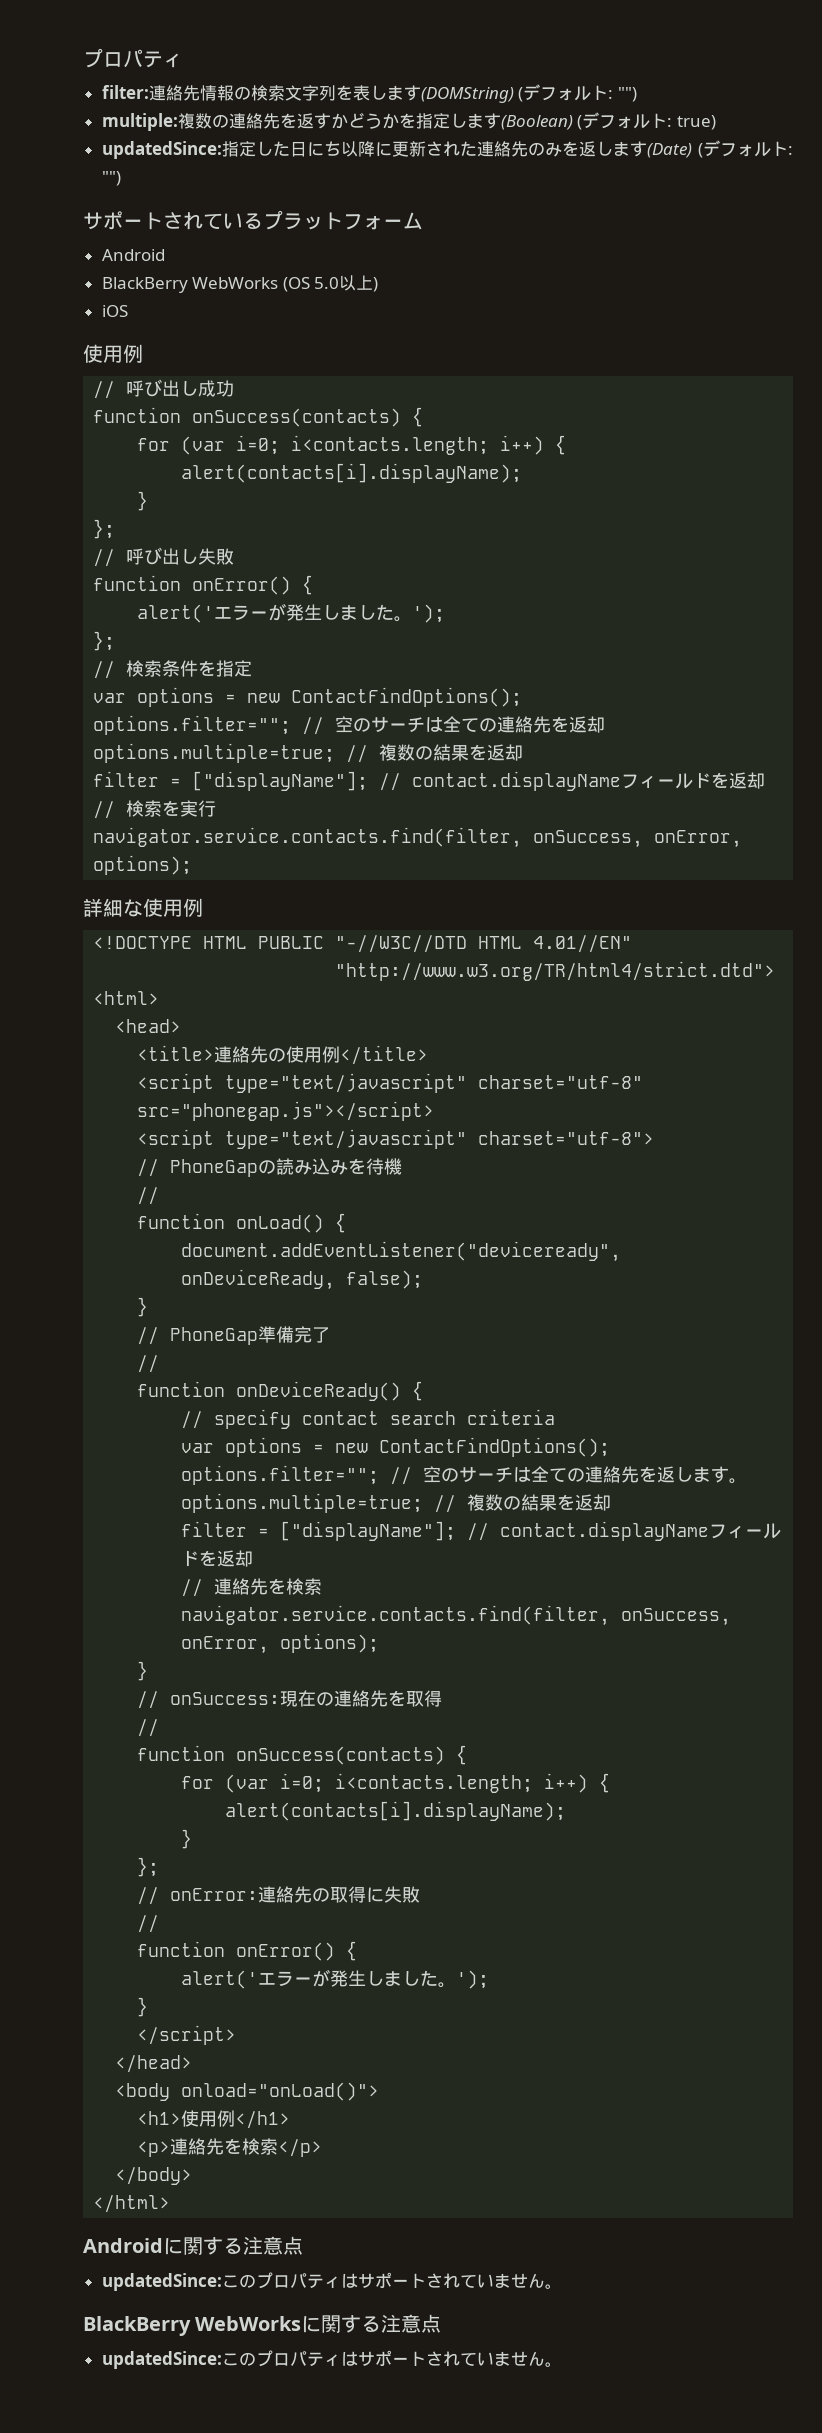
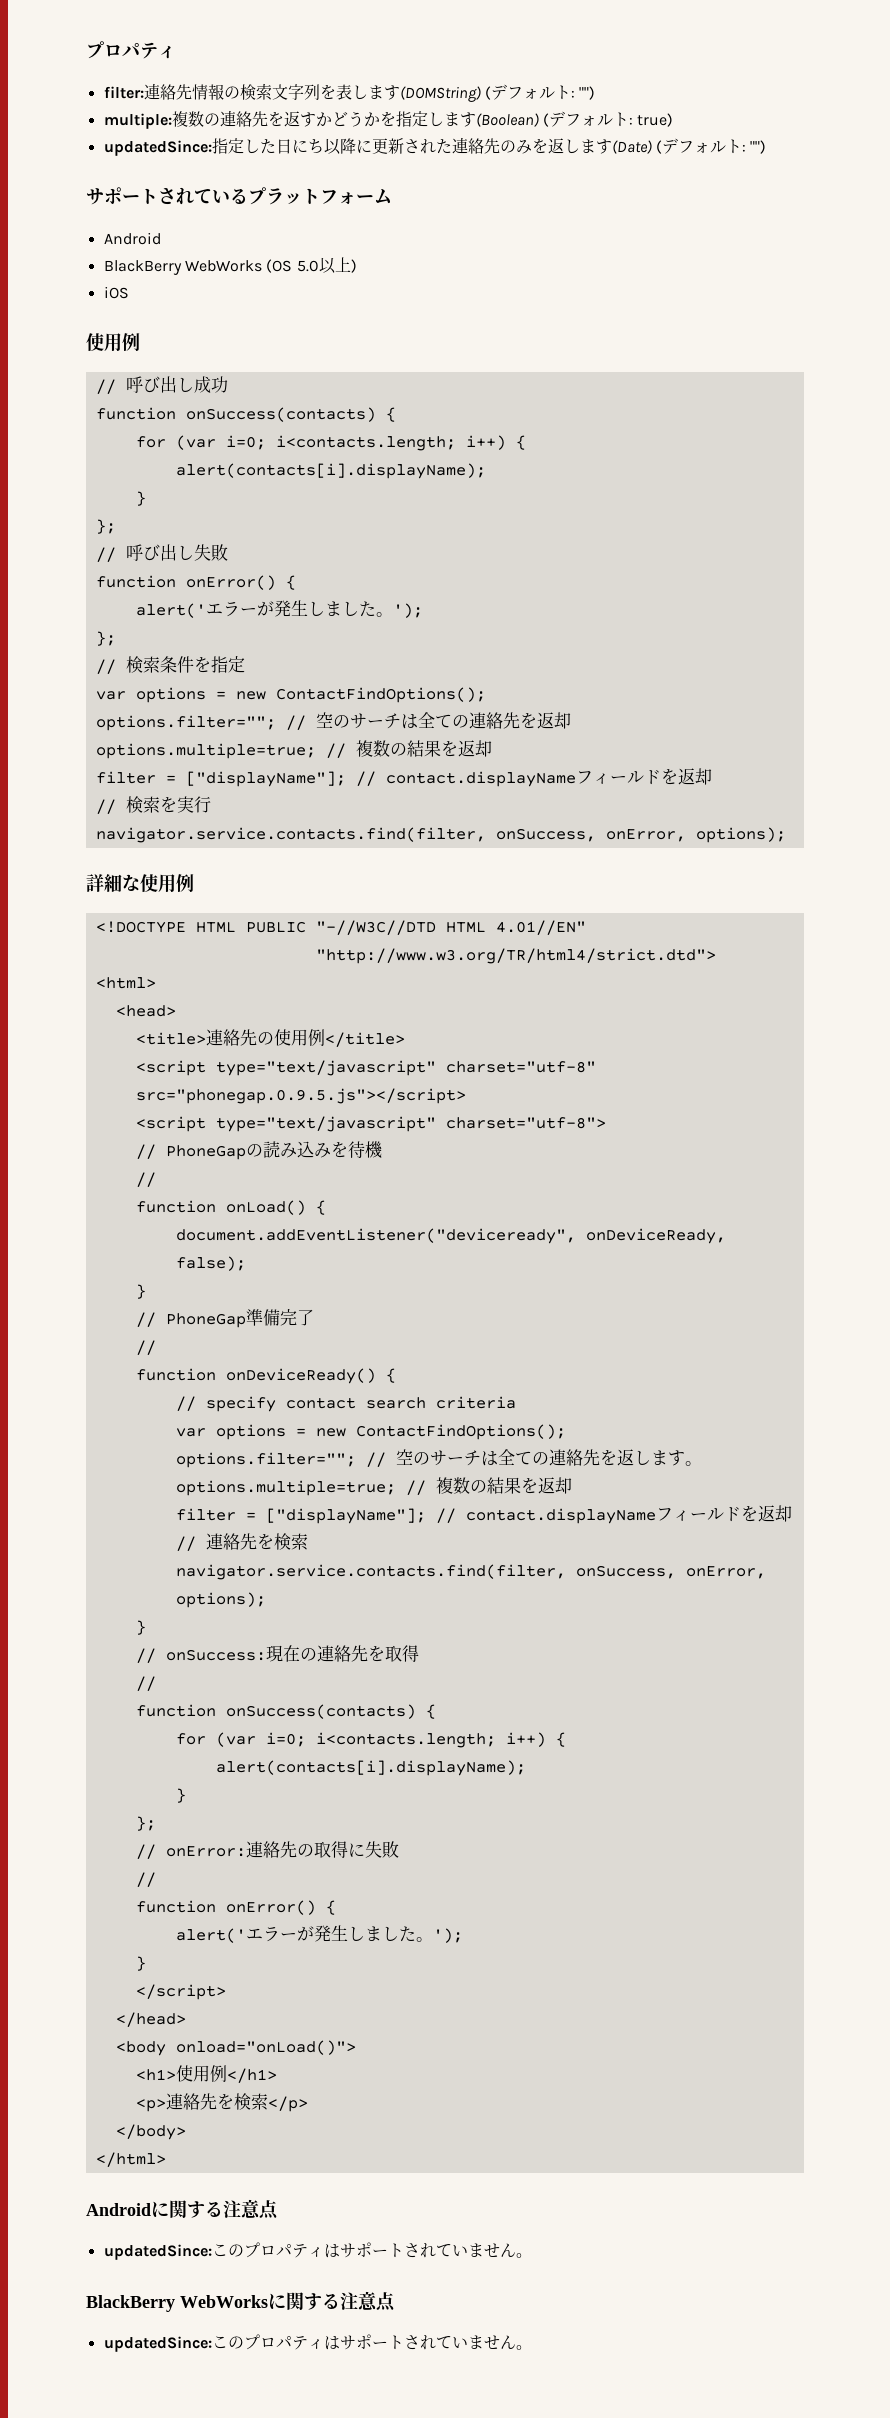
[137,1101,435,1121] src="phonegap.js"></script> -> [135,1088,466,1104] src="phonegap.0.9.5.js"></script>

